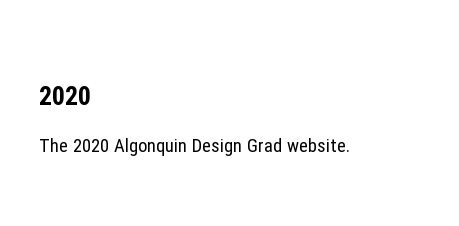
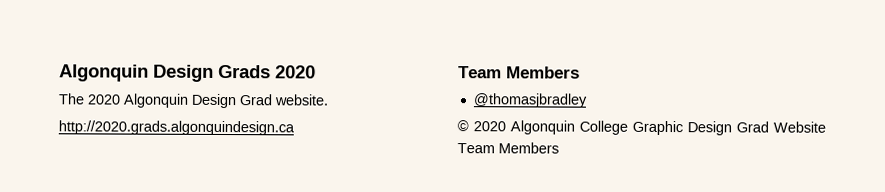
(39, 95) none -> [59,64,271,82] Algonquin Design Grads
(350, 145) none -> [58,120,295,136] [458,66,580,79] [472,93,588,108] [457,120,826,136] [457,142,559,154] // http://2020.grads.algonquindesign.ca // Team Members // @thomasjbradley // © 2020 Algonquin College Graphic Design Grad Website Team Members

